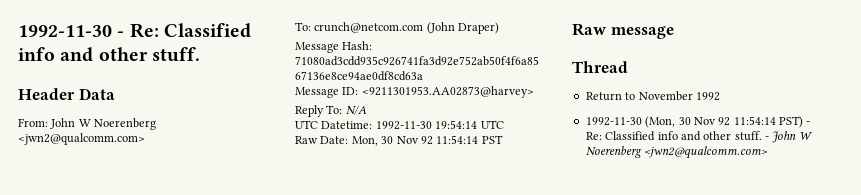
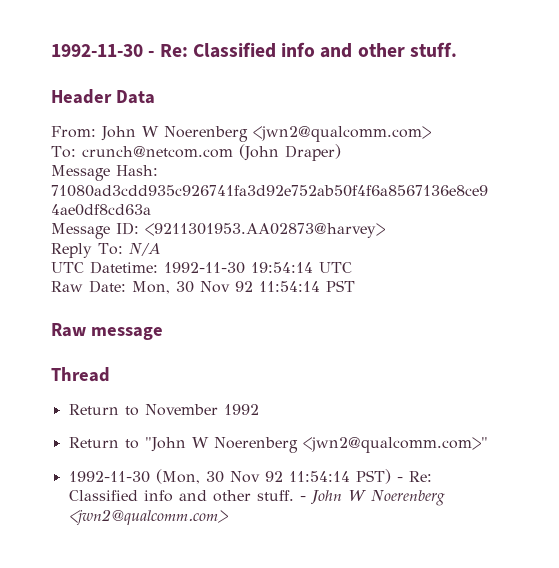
(720, 96) none -> [68,437,488,453] // Return to "John W Noerenberg <jwn2@qualcomm.com>"

